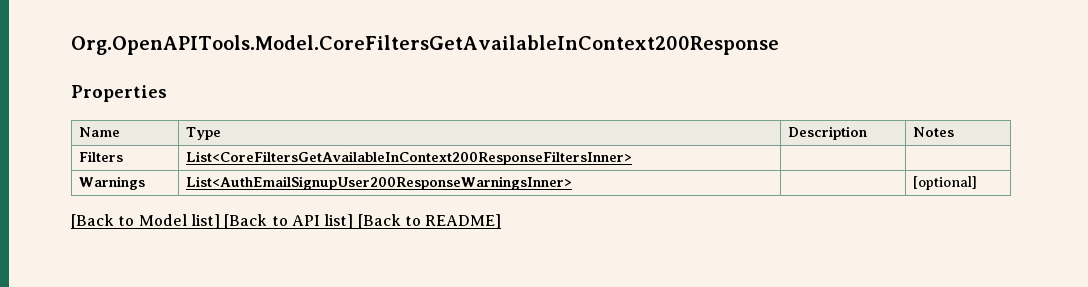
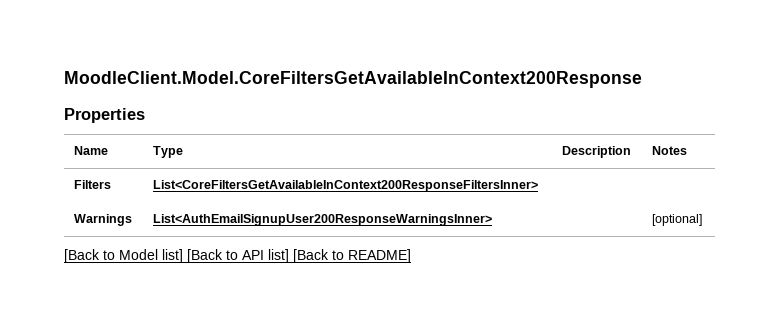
[71,35,779,55] Org.OpenAPITools.Model.CoreFiltersGetAvailableInContext200Response -> [64,71,642,88] MoodleClient.Model.CoreFiltersGetAvailableInContext200Response

